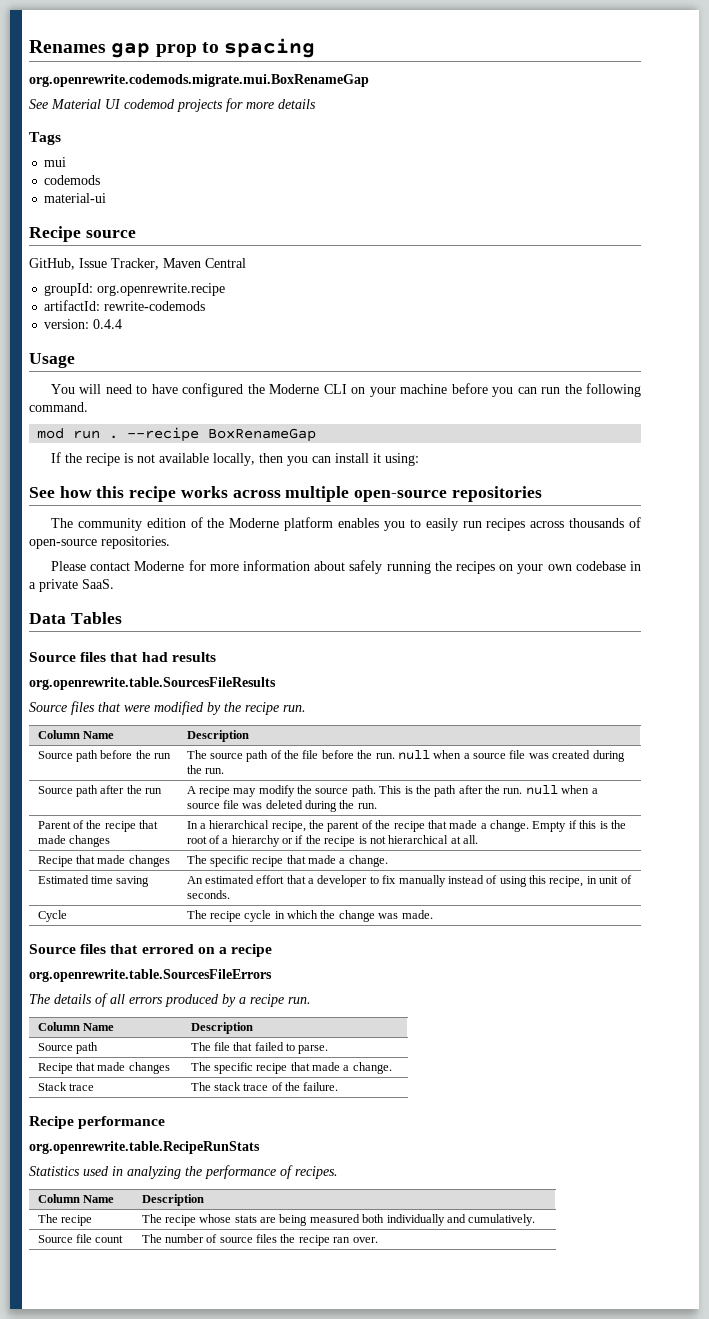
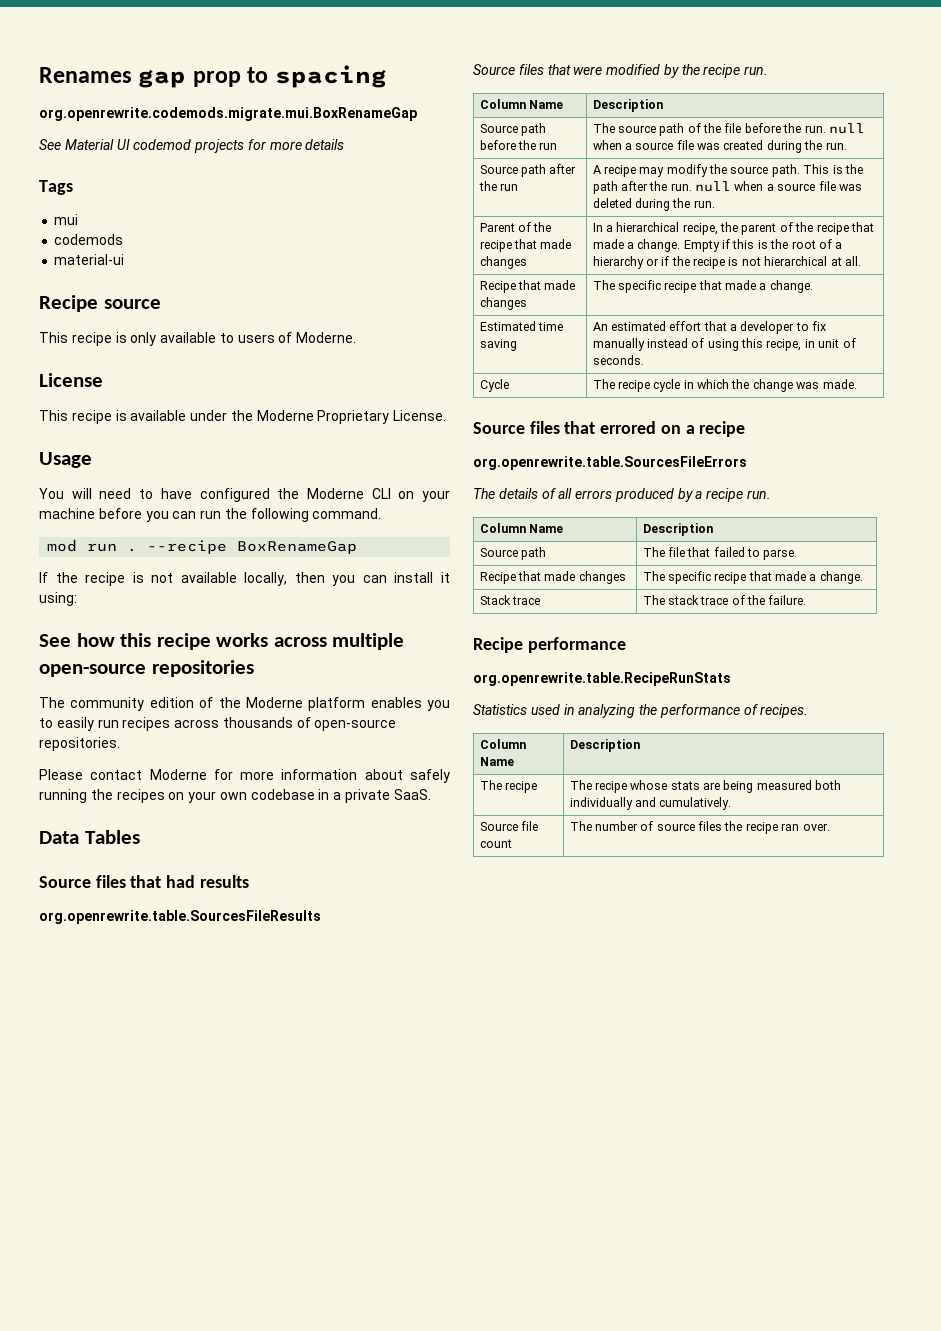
[29,258,246,270] [44,283,226,296] [44,300,206,311] [44,319,123,329] GitHub, Issue Tracker, Maven Central // groupId: org.openrewrite.recipe // artifactId: rewrite-codemods // version: 0.4.4 -> [39,332,357,346] [39,373,103,387] [39,410,447,424] This recipe is only available to users of Moderne. // License // This recipe is available under the Moderne Proprietary License.

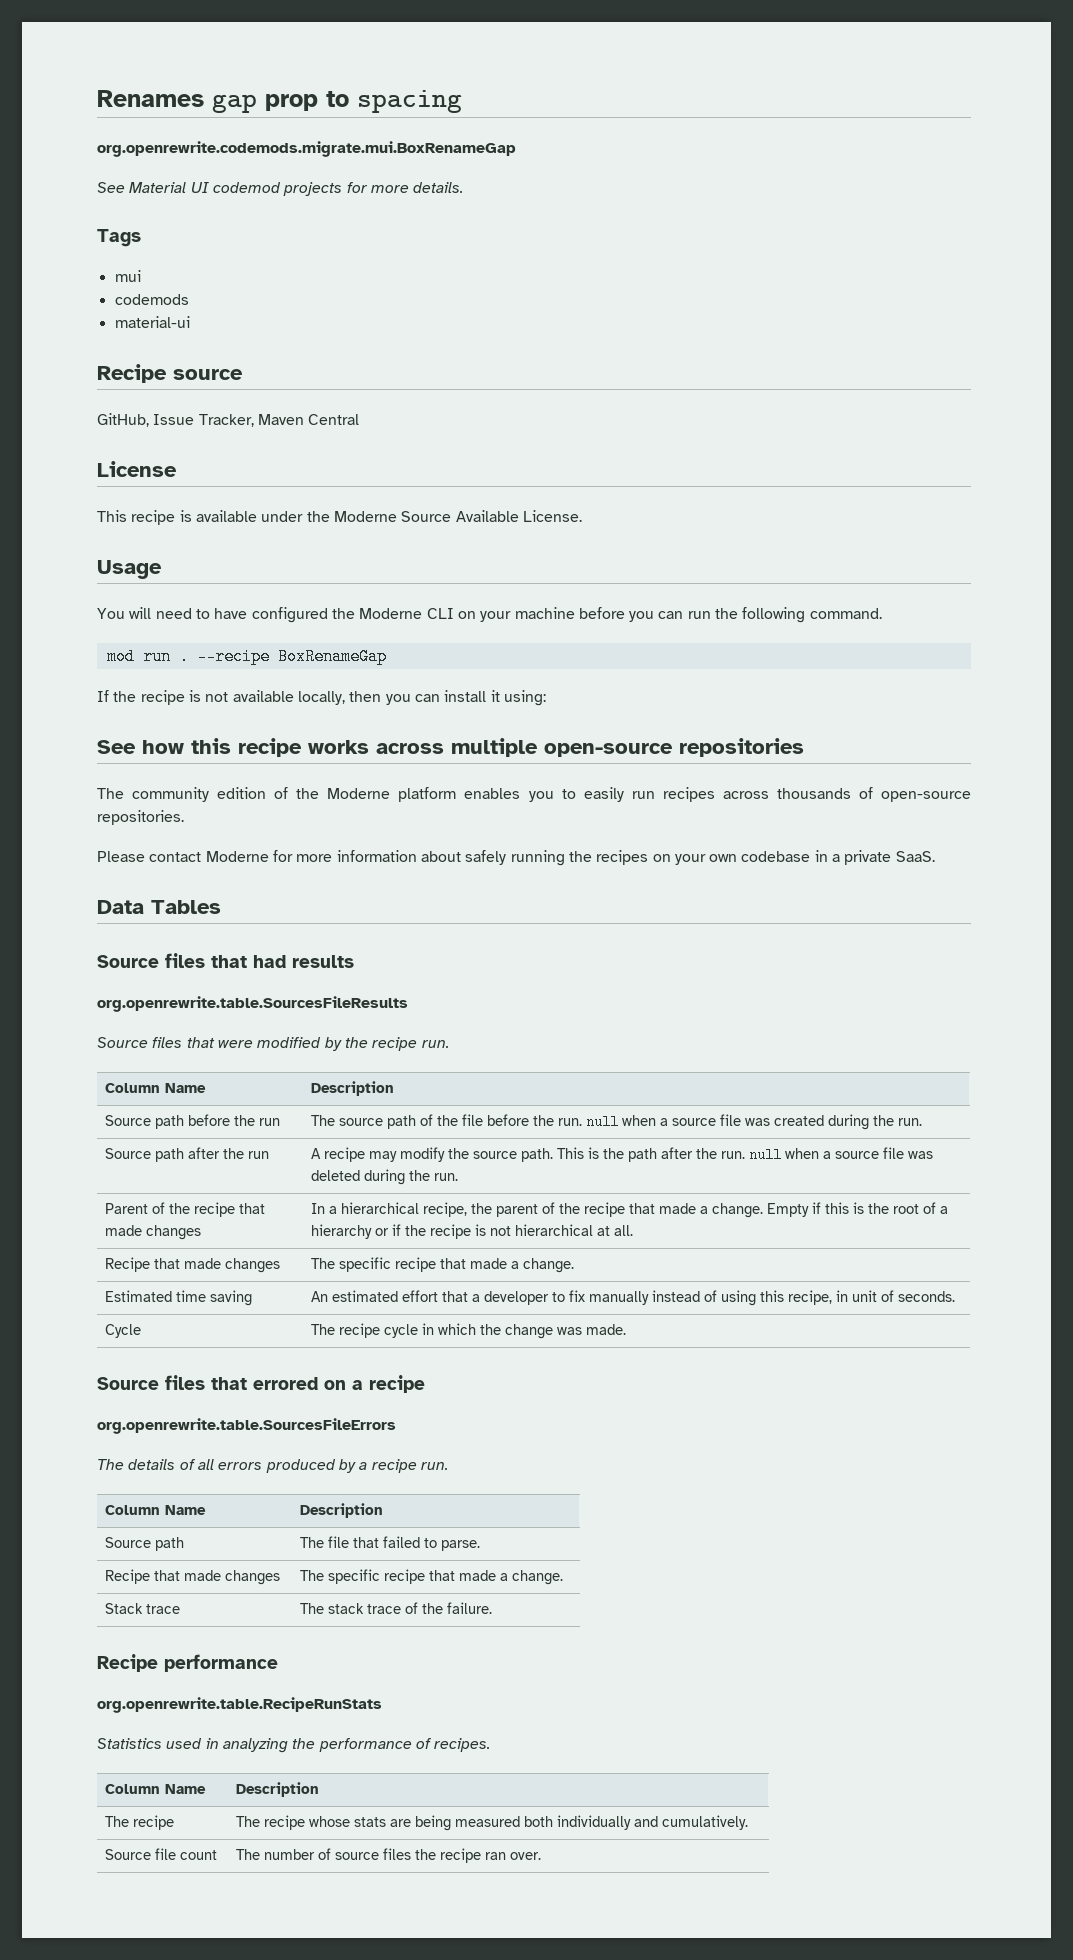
[305,139,345,150] details -> [413,182,464,193] details.
[39,332,357,346] This recipe is only available to users of Moderne. -> [97,413,360,427] GitHub, Issue Tracker, Maven Central
[317,410,390,424] Proprietary -> [401,510,519,522] Source Available

